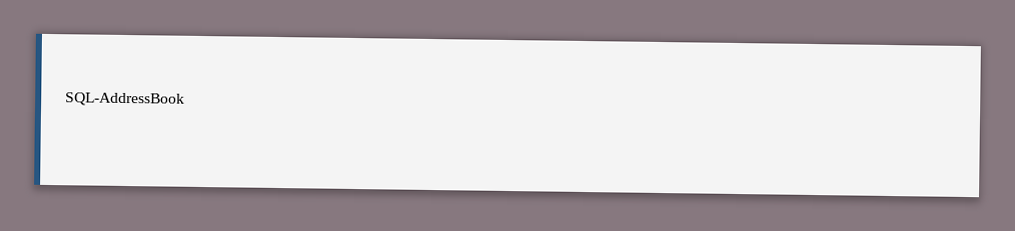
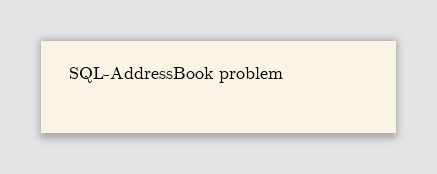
(185, 99) none -> [219,67,283,83] problem

